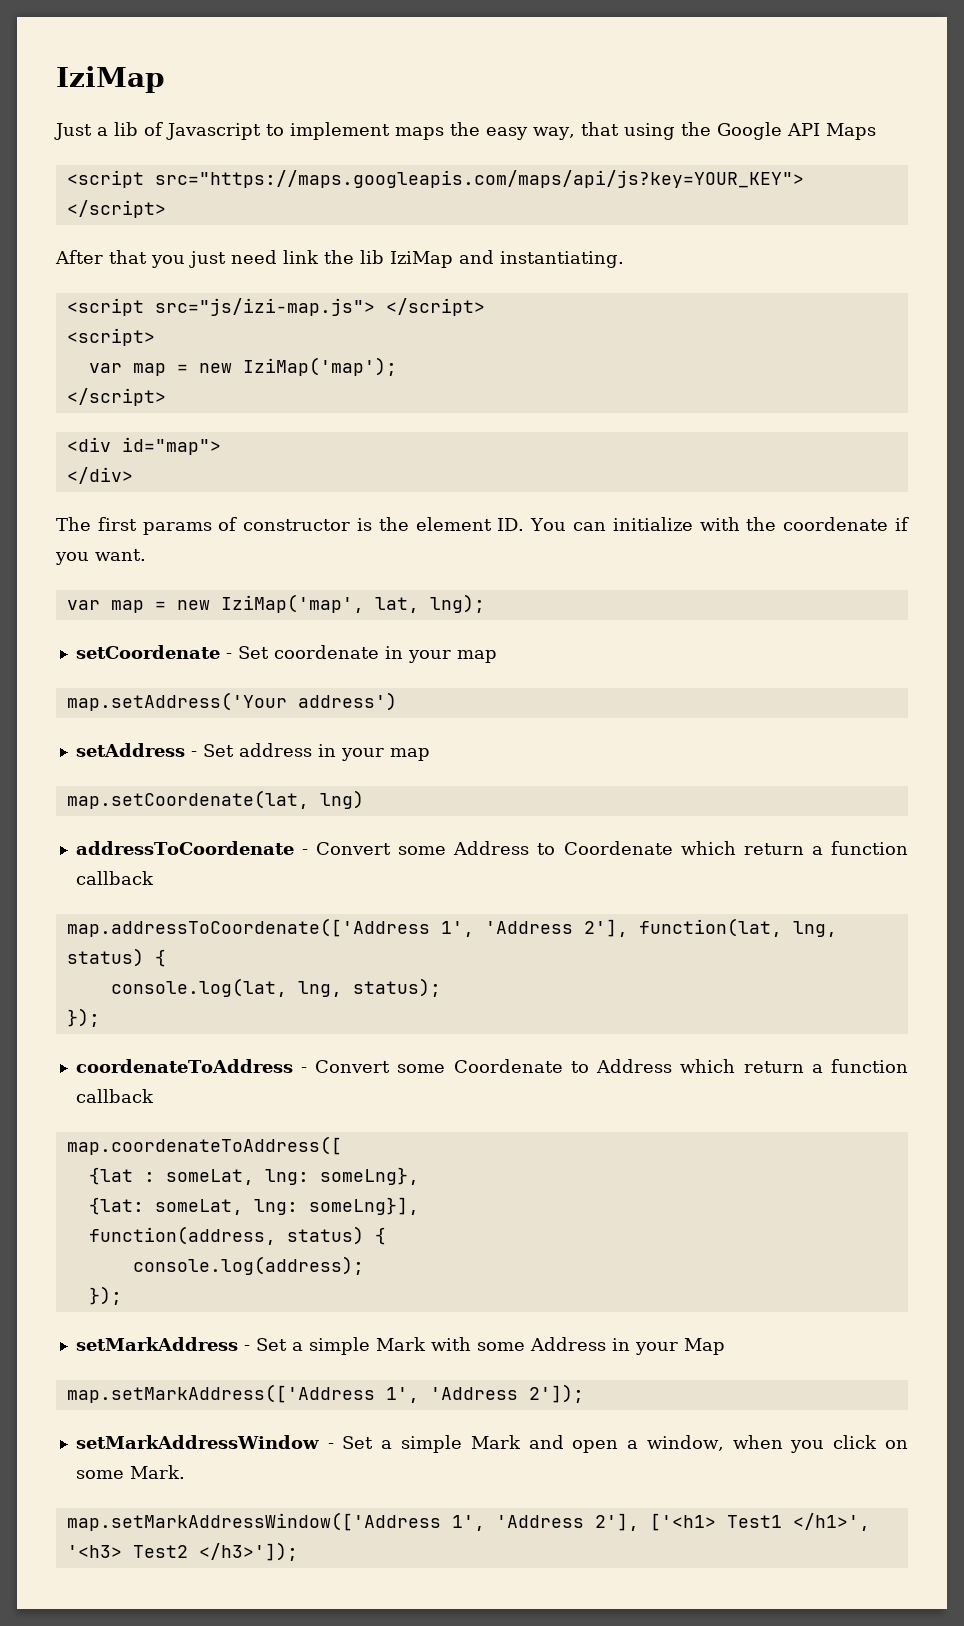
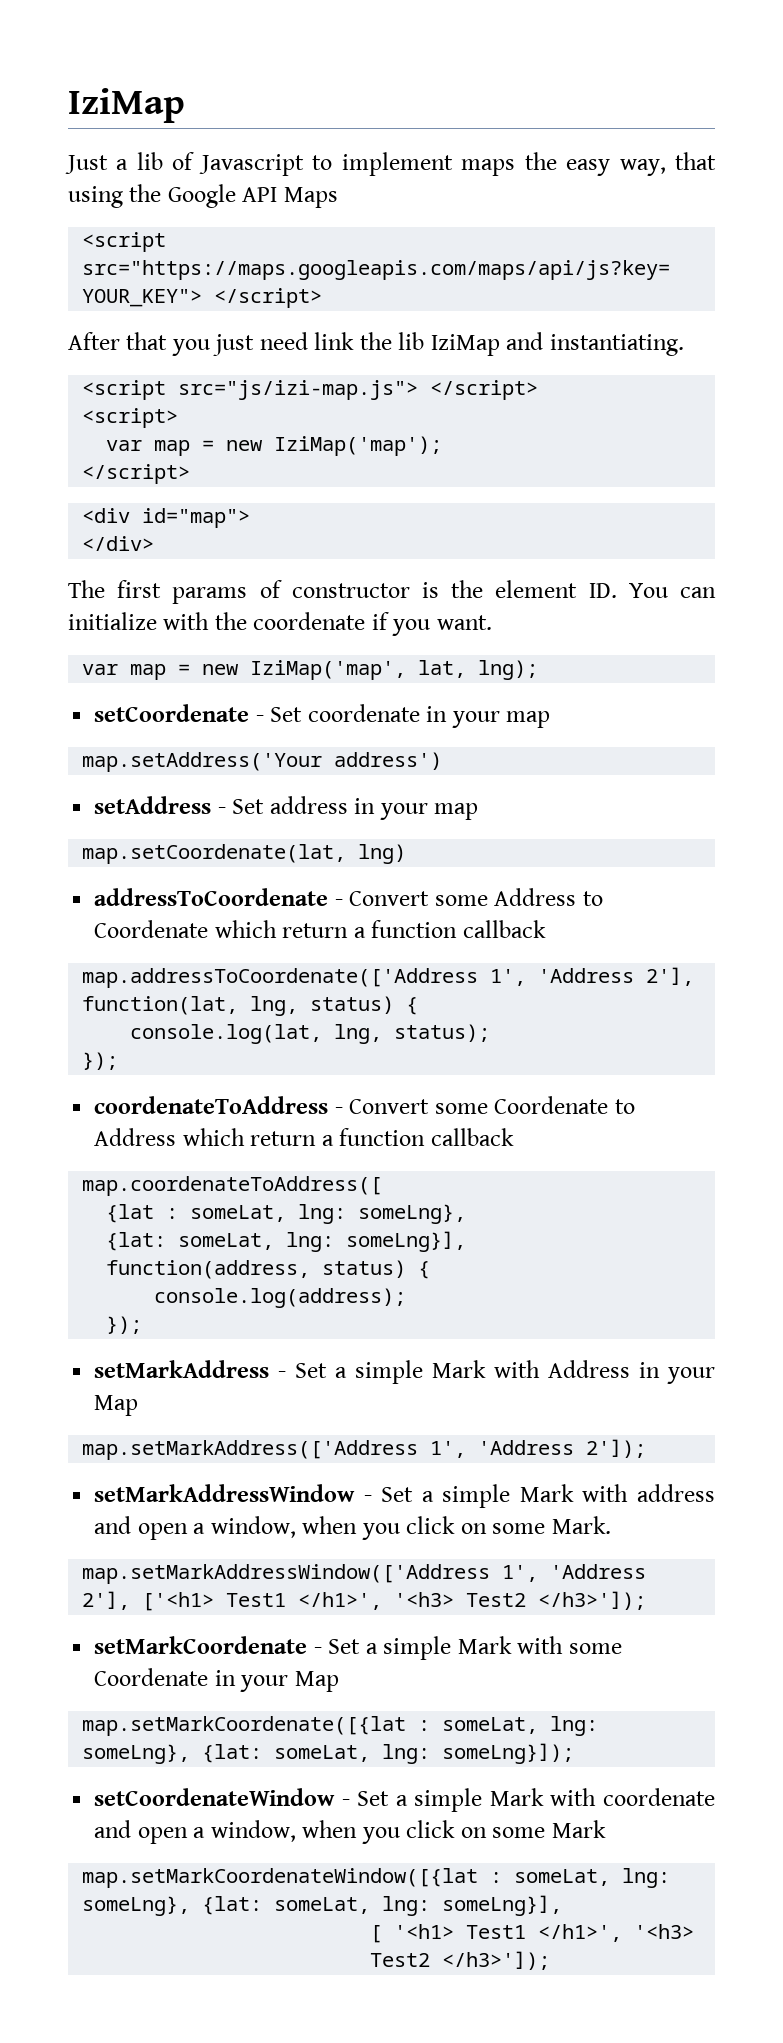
[476,1342,525,1351] some -> (541, 1369) none
(521, 1442) none -> [582,1484,716,1502] with address
(298, 1551) none -> [94,1636,622,1660] [94,1668,339,1692] [82,1716,599,1736] [82,1743,575,1764] [94,1788,716,1812] [94,1820,606,1844] [82,1868,671,1888] [82,1895,563,1916] [370,1924,695,1943] [370,1951,551,1970] // setMarkCoordenate - Set a simple Mark with some Coordenate in your Map // map.setMarkCoordenate([{lat : someLat, lng: someLng}, {lat: someLat, lng: someLng}]); // setCoordenateWindow - Set a simple Mark with coordenate and open a window, when you click on some Mark // map.setMarkCoordenateWindow([{lat : someLat, lng: someLng}, {lat: someLat, lng: someLng}], // [ '<h1> Test1 </h1>', '<h3> Test2 </h3>']);

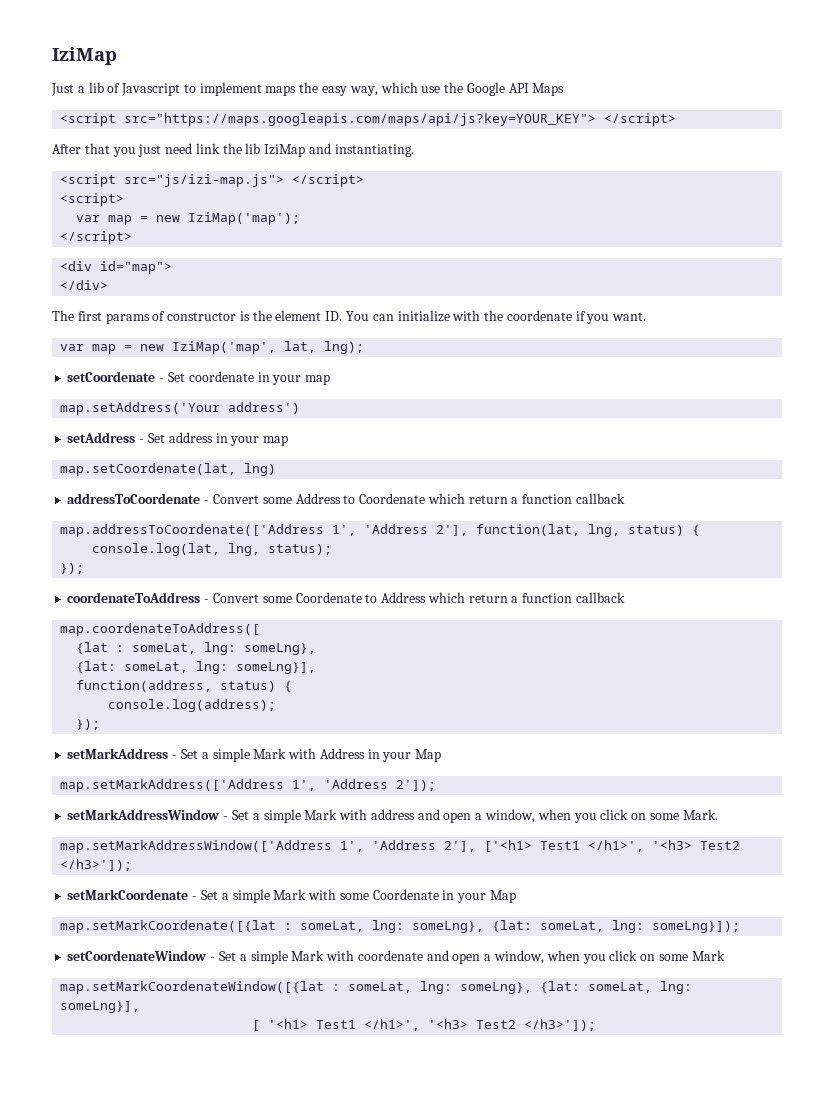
[675,152,716,170] [68,186,123,208] that using -> [380,82,441,93] which use

